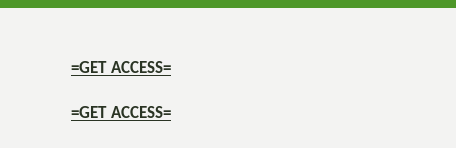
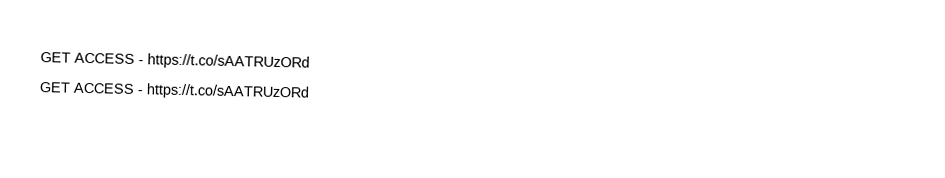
[71,61,171,73] [71,106,171,118] =GET ACCESS= // =GET ACCESS= -> [40,52,310,71] [39,82,310,101] GET ACCESS - https://t.co/sAATRUzORd // GET ACCESS - https://t.co/sAATRUzORd

